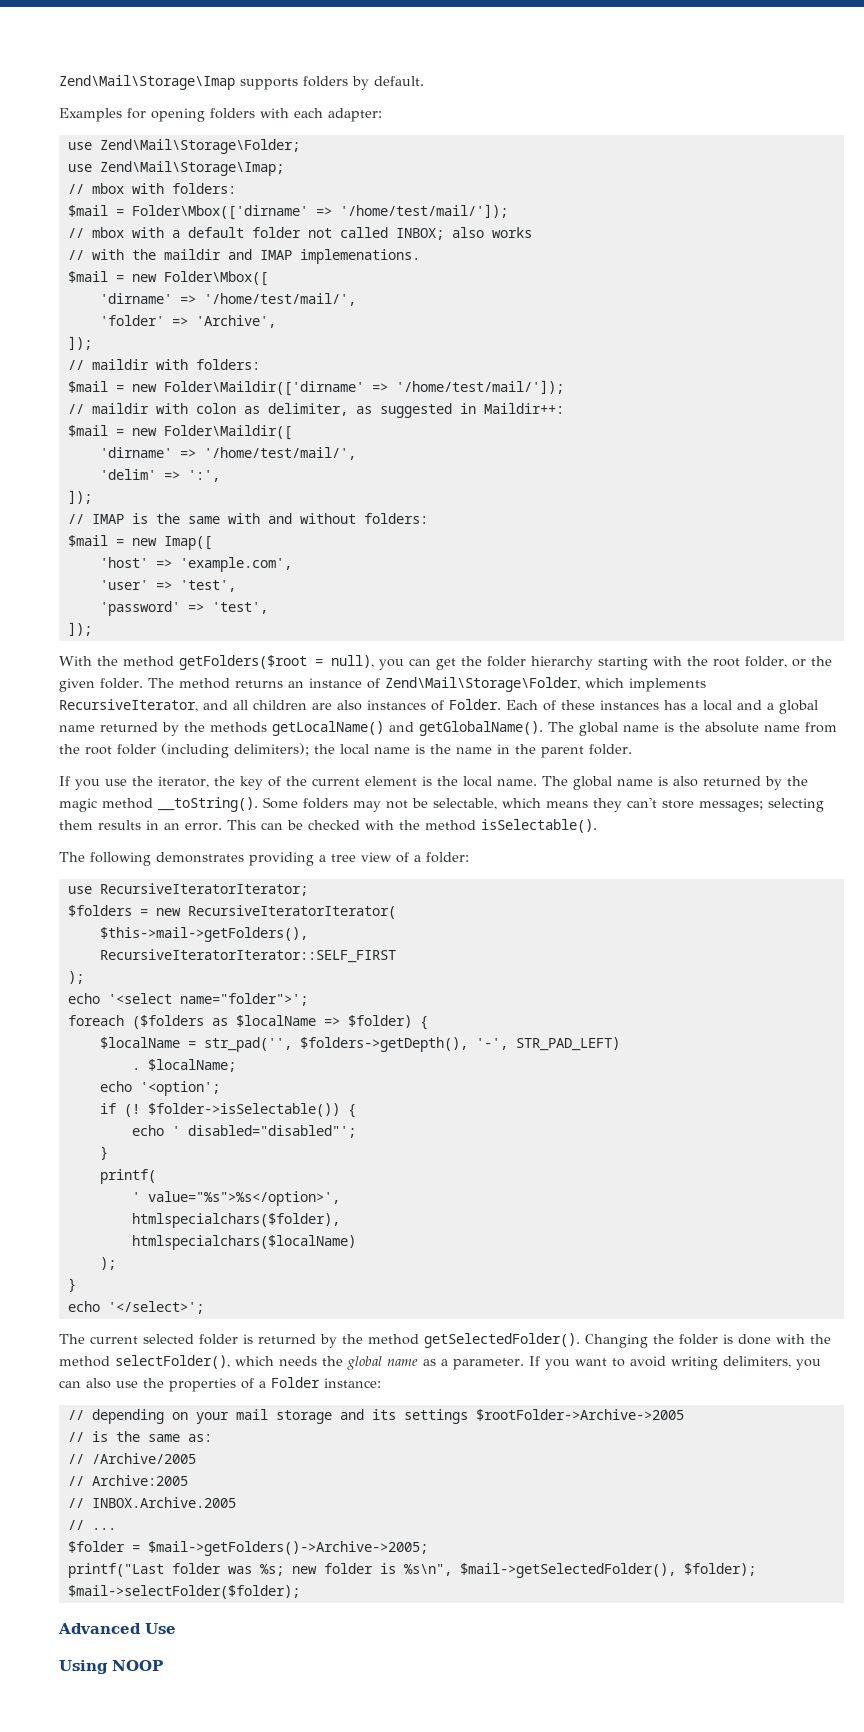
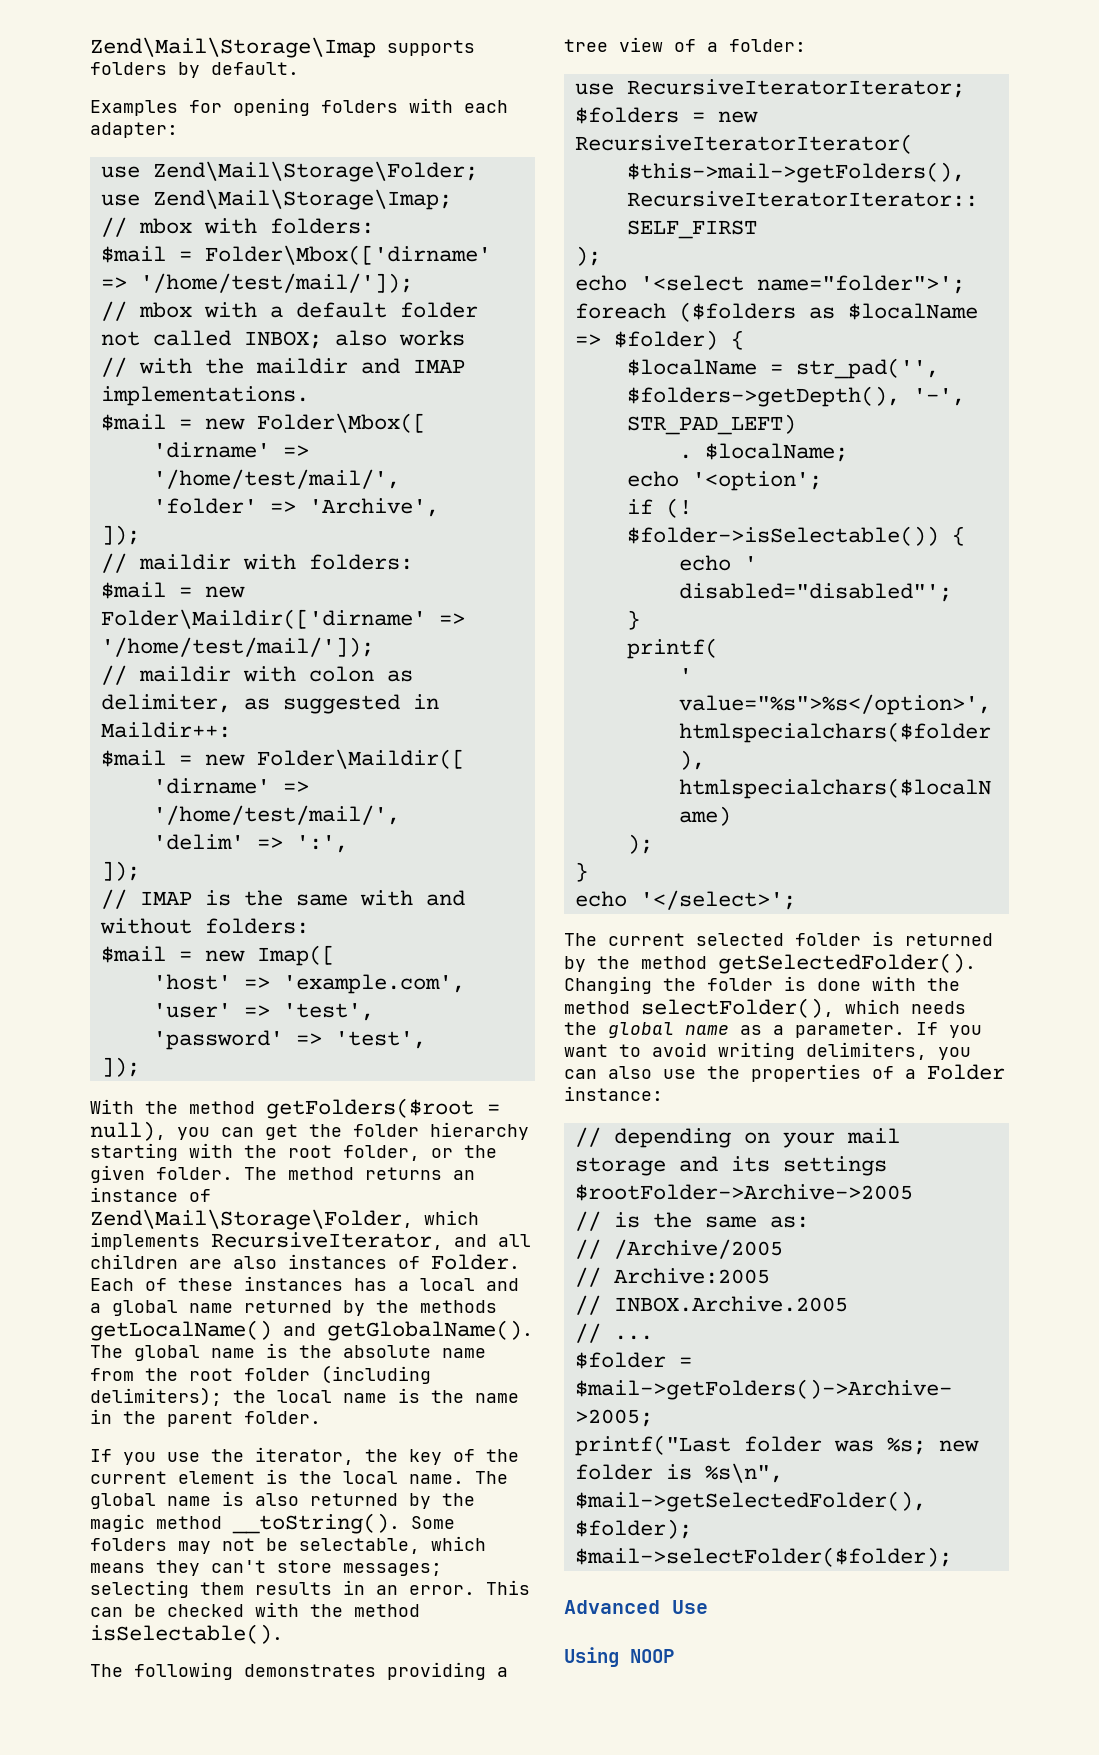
[299,249,420,264] implemenations. -> [100,386,309,406] implementations.

